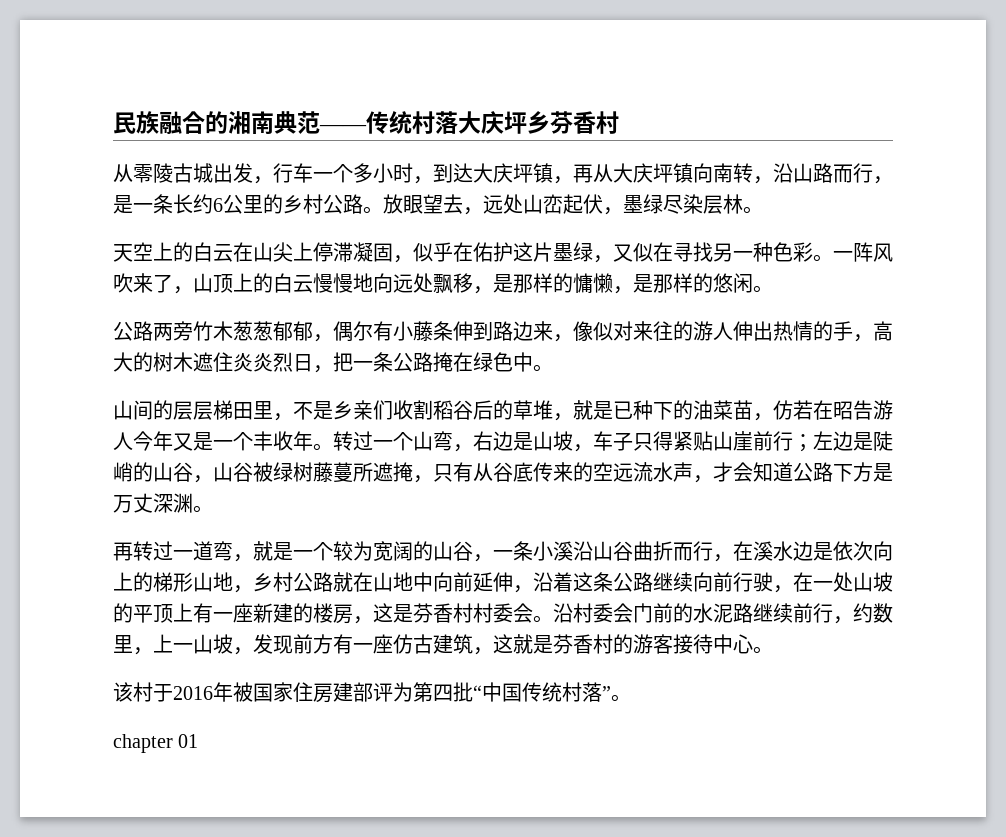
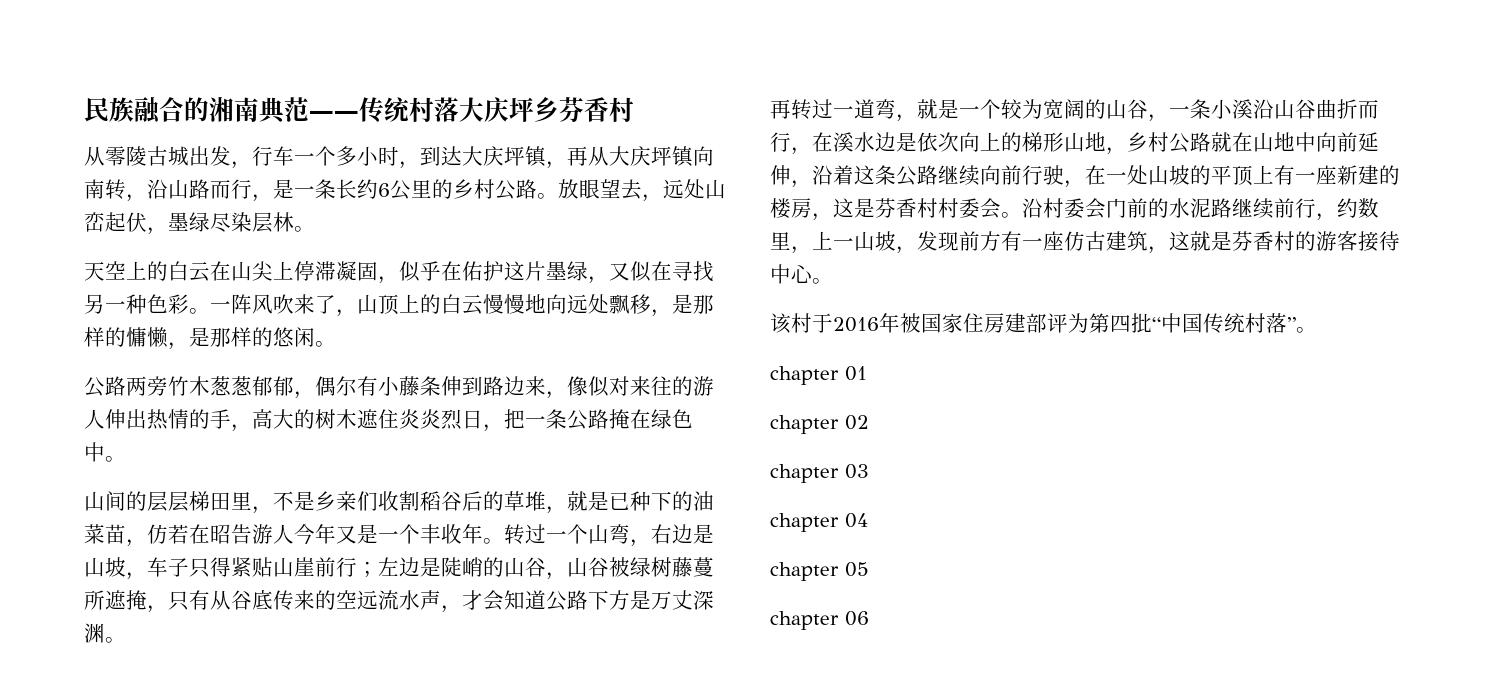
(199, 741) none -> [770,415,869,434] [770,464,869,483] [770,513,868,532] [770,562,869,581] [770,611,869,630] // chapter 02 // chapter 03 // chapter 04 // chapter 05 // chapter 06

